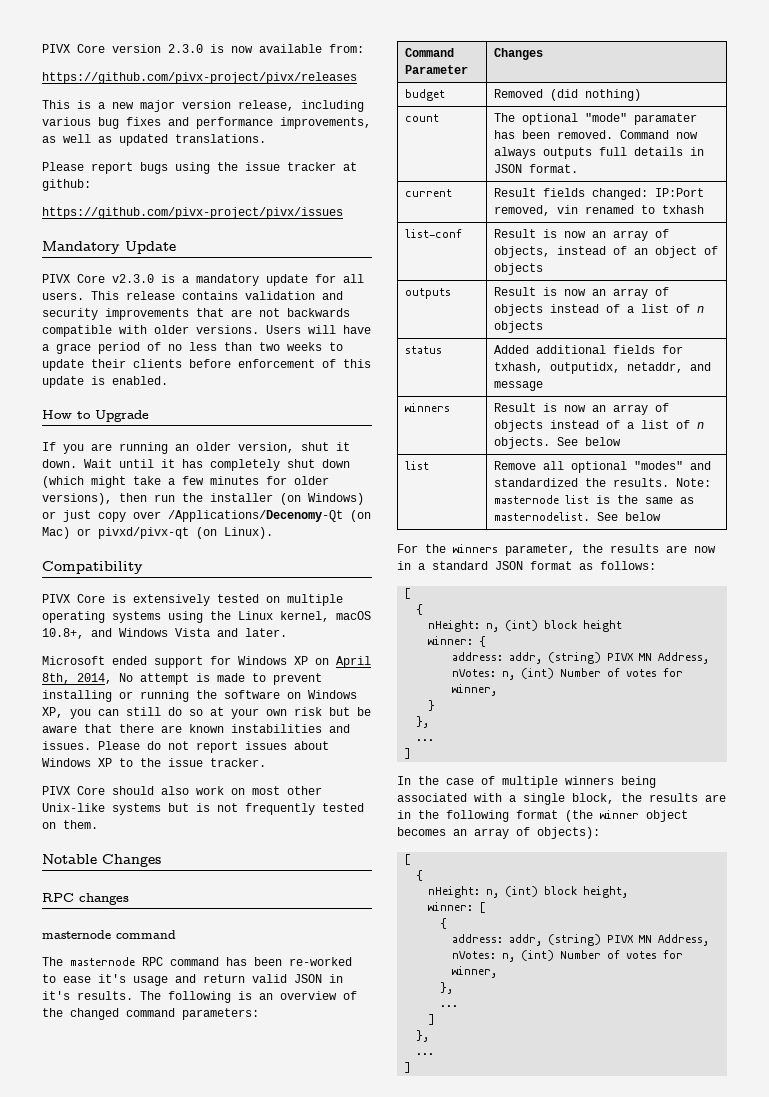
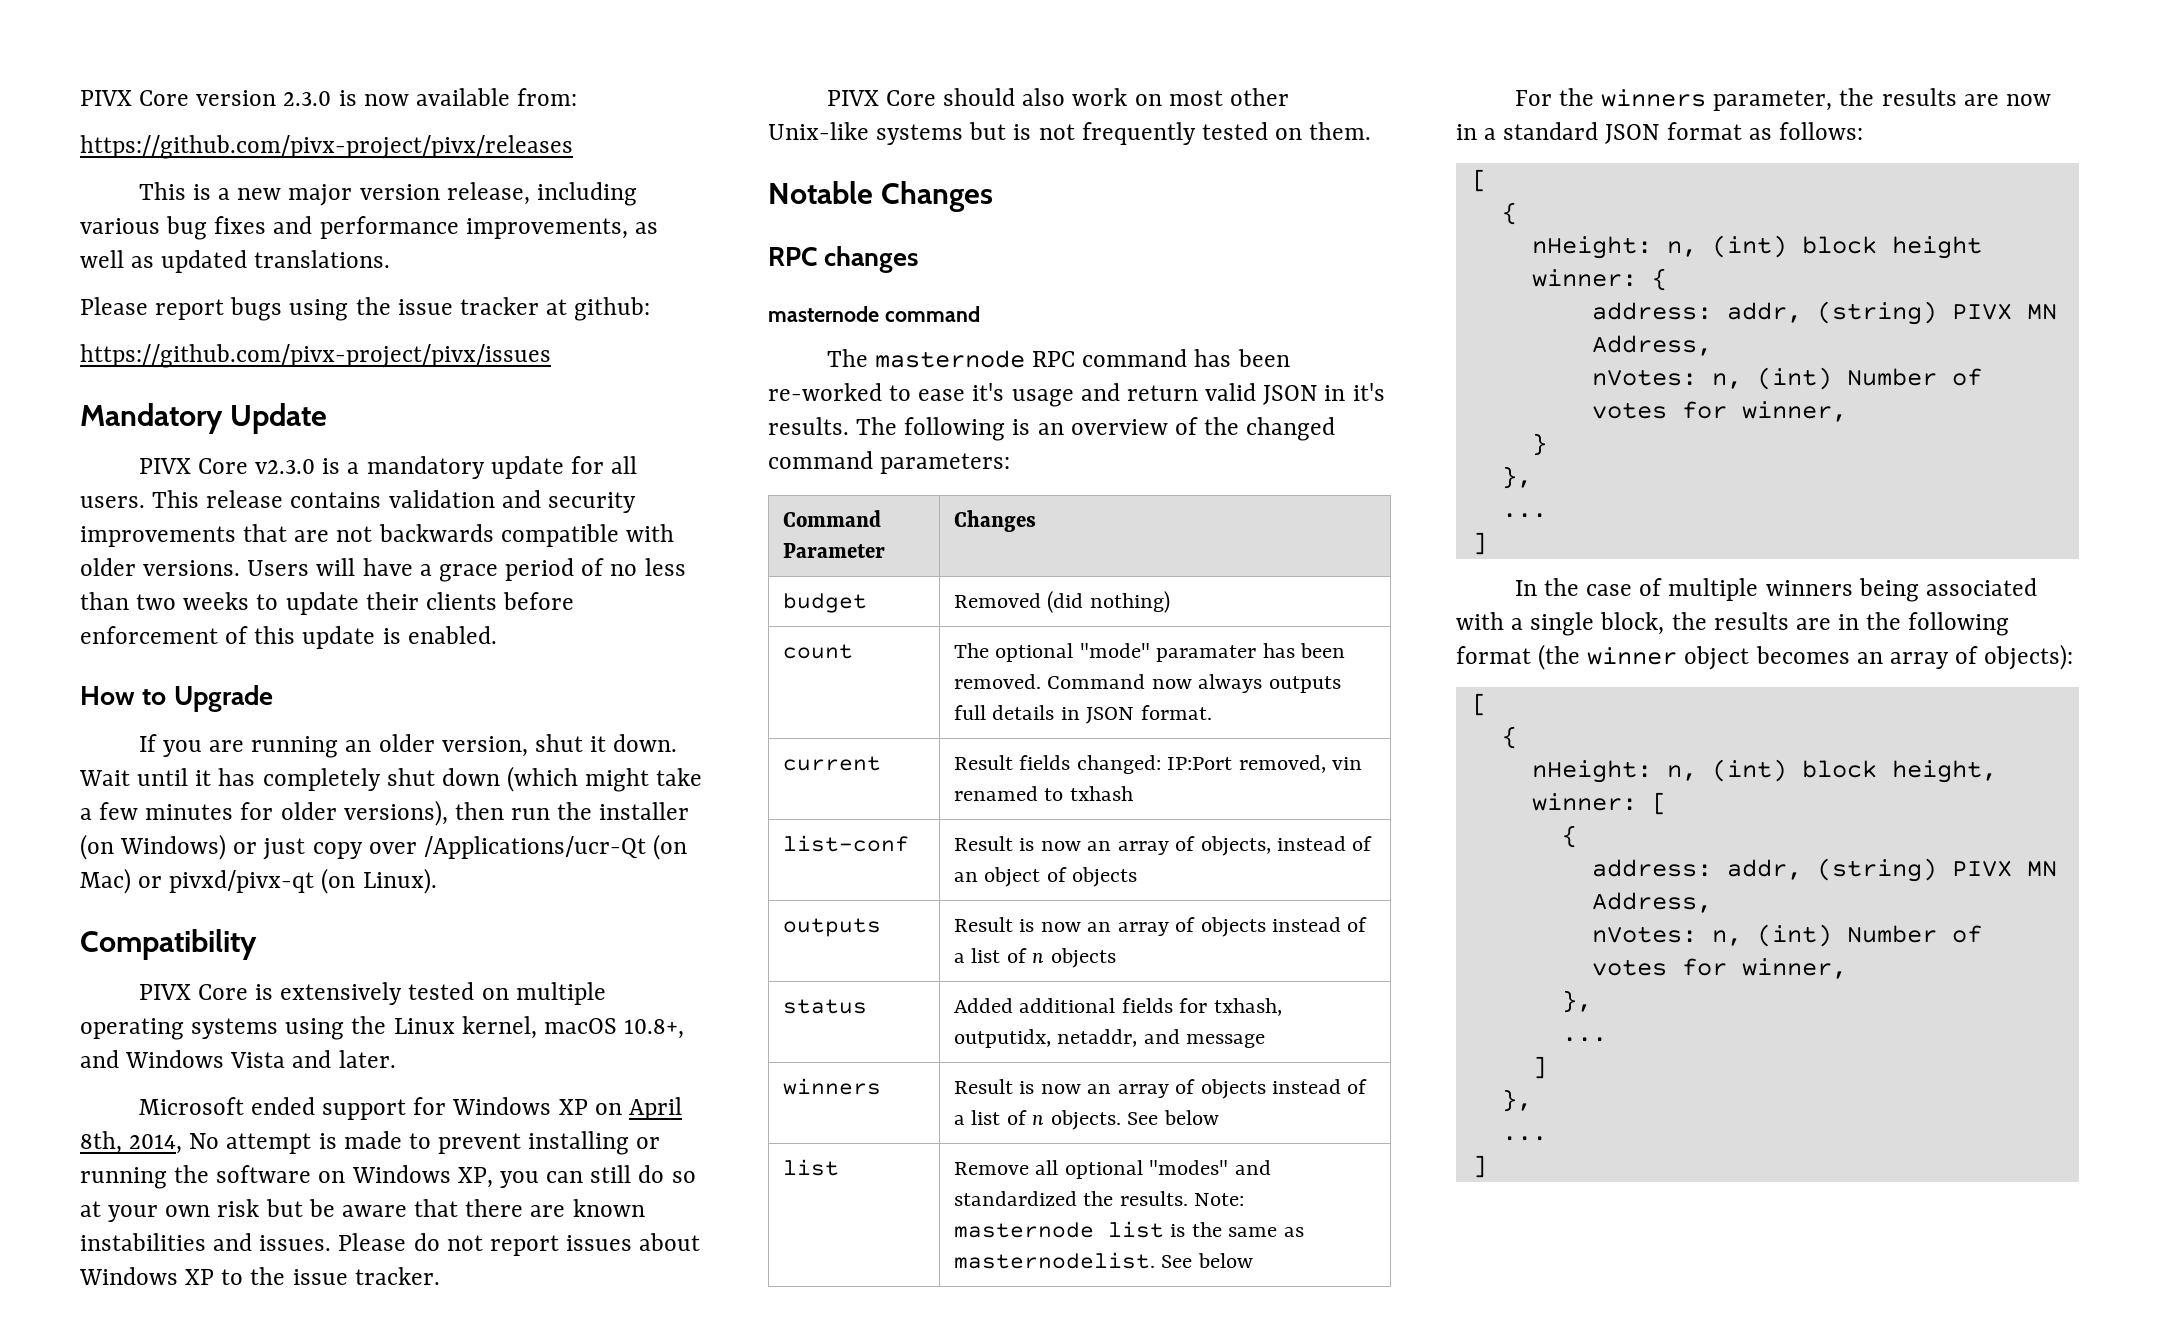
[168,510,343,522] /Applications/Decenomy-Qt -> [423,836,646,859] /Applications/ucr-Qt

